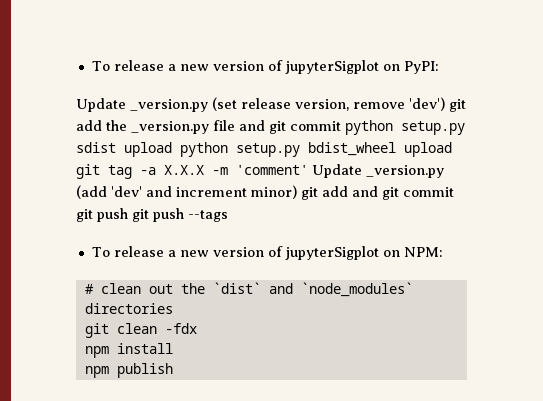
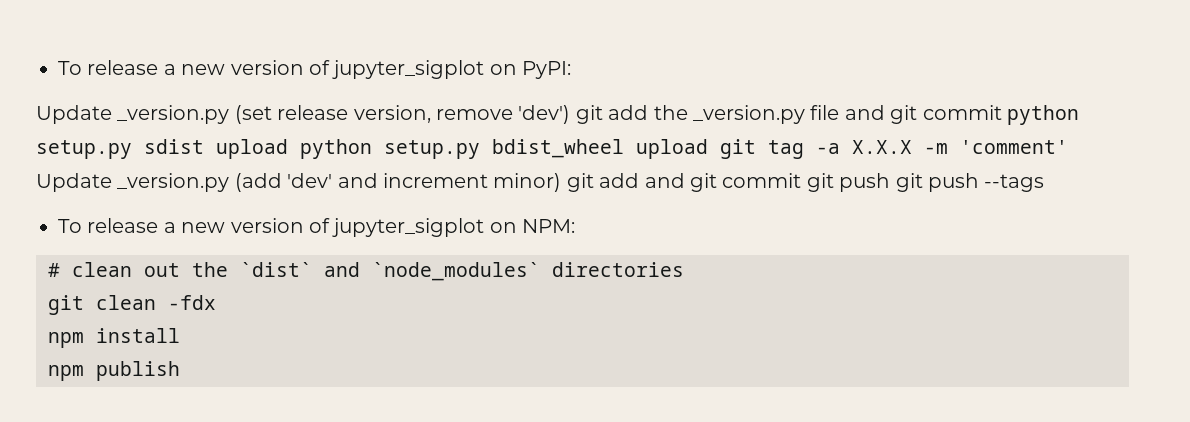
[91,60,379,74] To release a new version of jupyterSigplot -> [58,60,485,79] To release a new version of jupyter_sigplot
[284,246,379,260] jupyterSigplot -> [332,218,485,237] jupyter_sigplot

